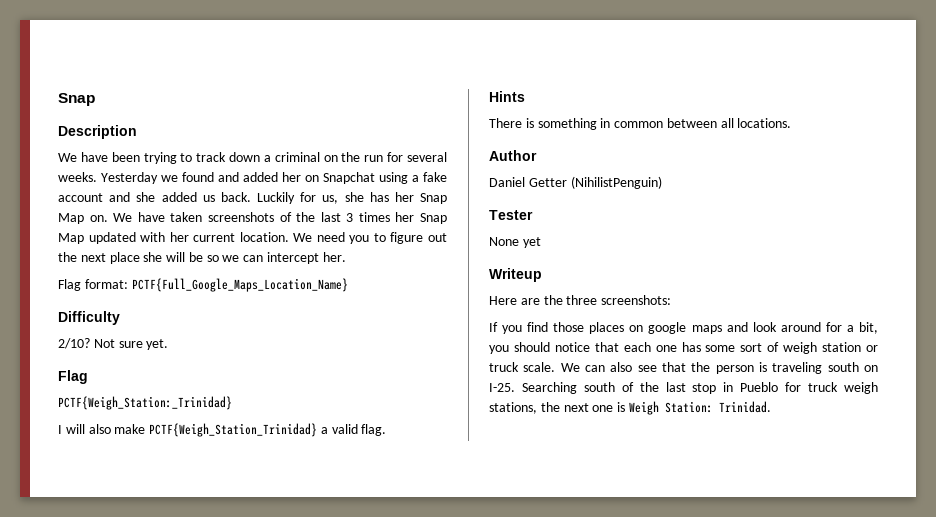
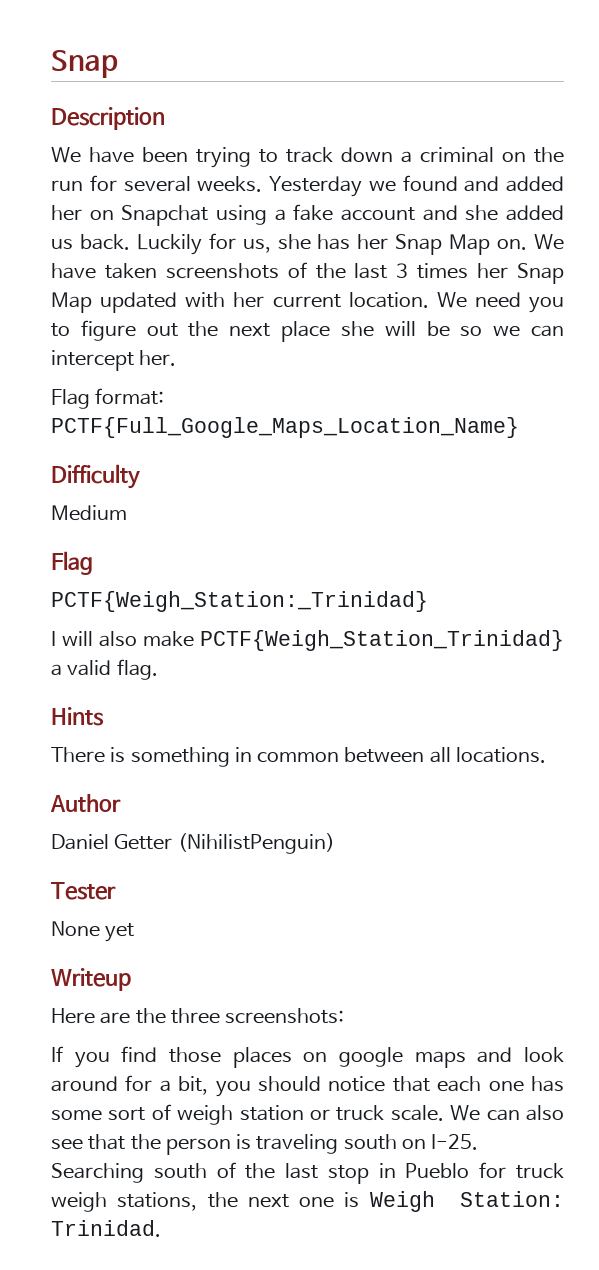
[58,338,169,350] 2/10? Not sure yet. -> [51,505,127,521] Medium

